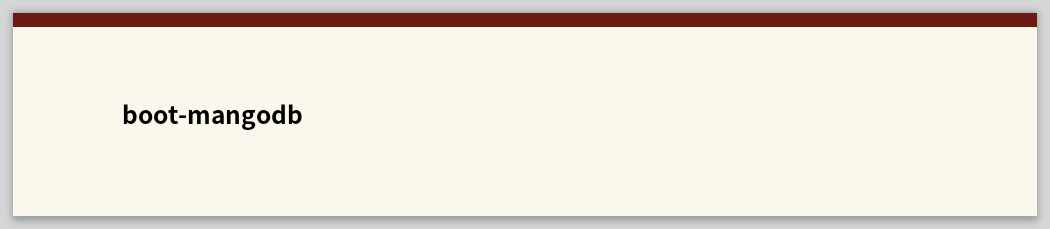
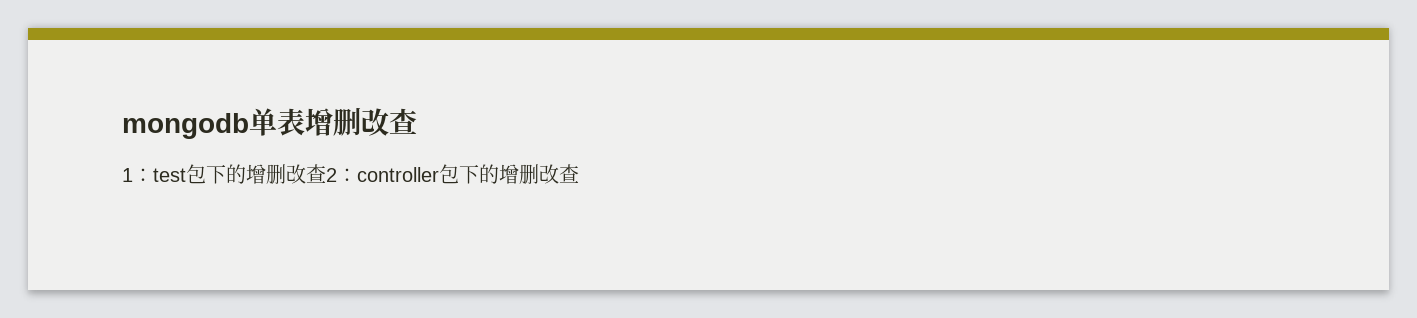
[122,104,303,130] boot-mangodb -> [122,107,417,139] [122,164,579,184] mongodb单表增删改查 // 1：test包下的增删改查2：controller包下的增删改查

